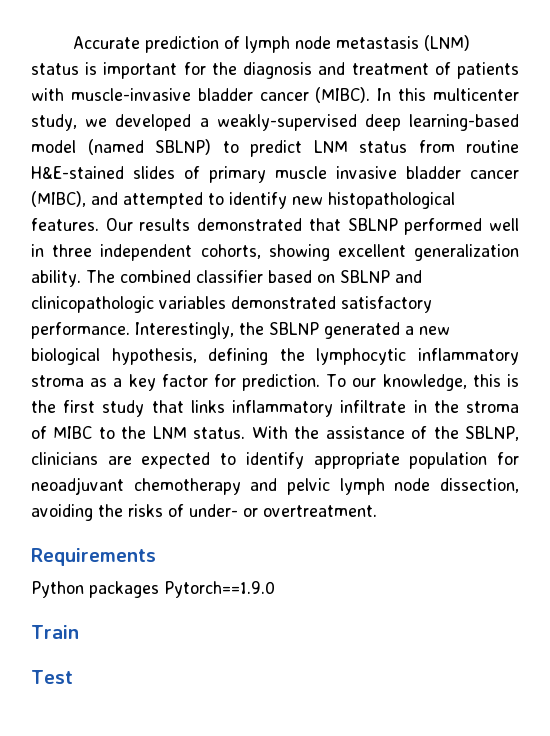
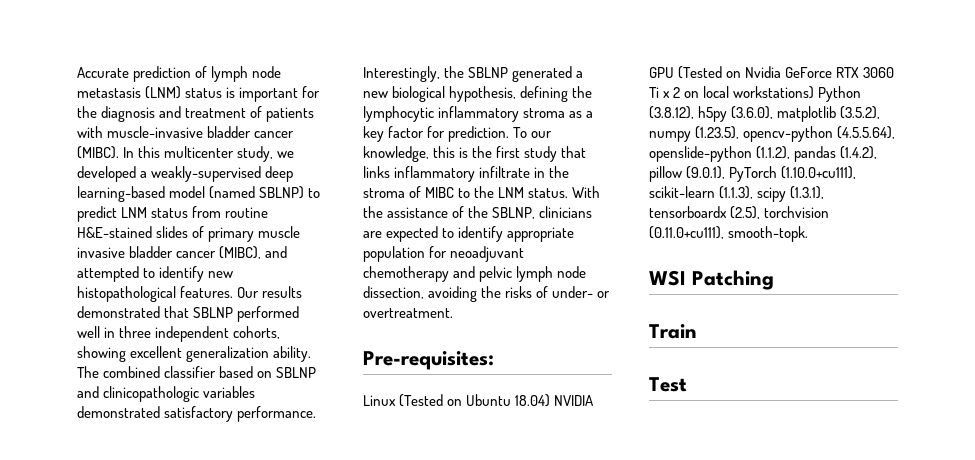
[31,548,156,566] [31,581,275,598] Requirements // Python packages Pytorch==1.9.0 -> [363,351,494,370] [363,394,594,407] [649,66,895,79] [649,86,862,102] [649,106,881,122] [649,126,896,142] [649,146,878,162] [649,166,857,182] [649,186,825,202] [649,206,830,219] [649,226,809,242] [649,270,774,290] Pre-requisites: // Linux (Tested on Ubuntu 18.04) NVIDIA GPU (Tested on Nvidia GeForce RTX 3060 Ti x 2 on local workstations) Python (3.8.12), h5py (3.6.0), matplotlib (3.5.2), numpy (1.23.5), opencv-python (4.5.5.64), openslide-python (1.1.2), pandas (1.4.2), pillow (9.0.1), PyTorch (1.10.0+cu111), scikit-learn (1.1.3), scipy (1.3.1), tensorboardx (2.5), torchvision (0.11.0+cu111), smooth-topk. // WSI Patching

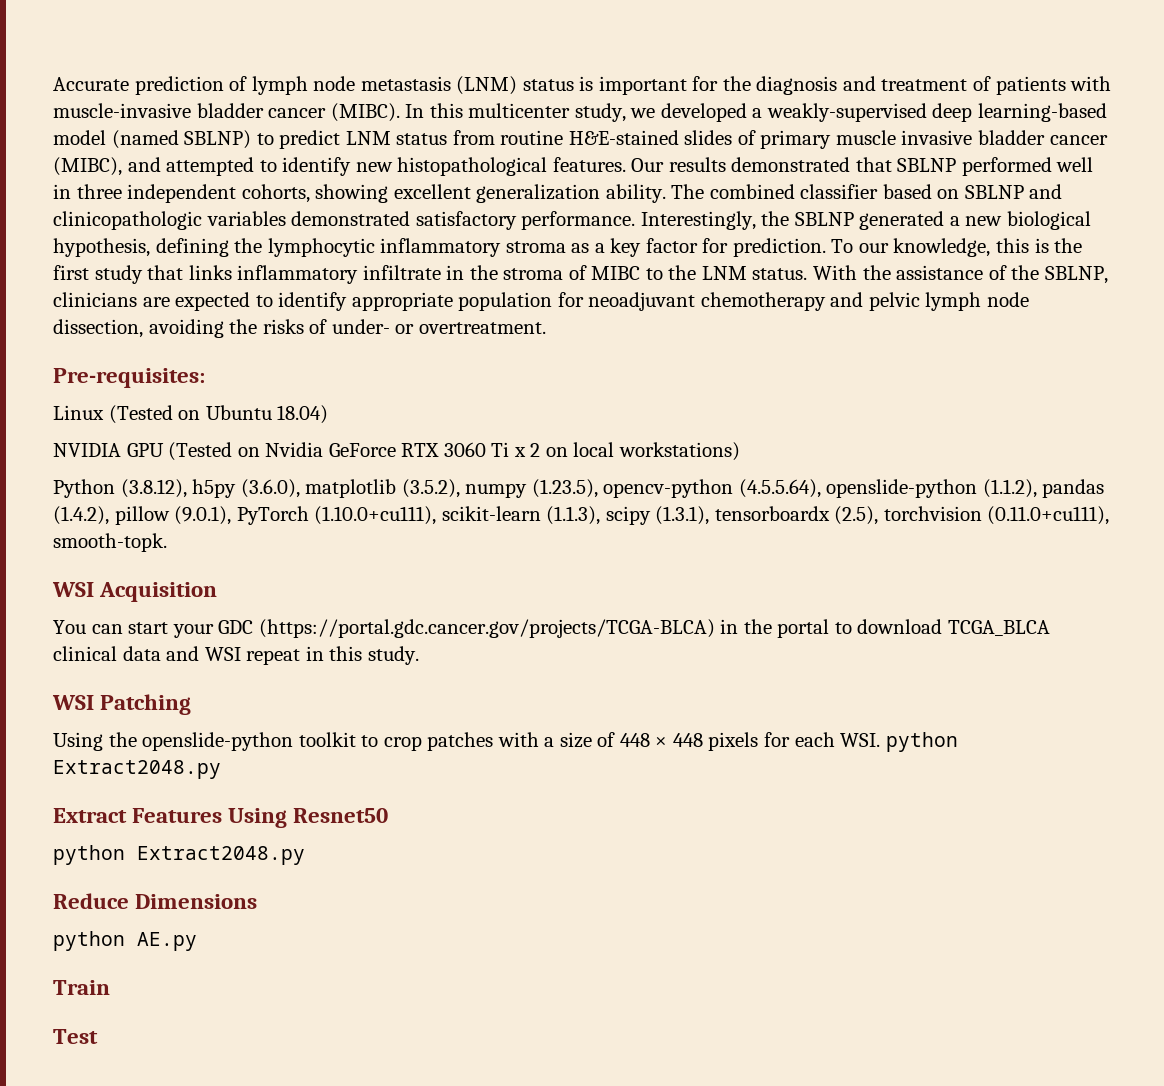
(551, 400) none -> (329, 414) //
(815, 92) none -> (740, 451) //
[692,270,774,290] Patching -> [99,582,218,602] [53,619,1050,638] [53,646,419,665] [52,694,192,715] [53,732,958,752] [53,760,221,779] [53,808,389,828] [53,845,305,865] [53,893,258,909] [53,931,197,951] Acquisition // You can start your GDC (https://portal.gdc.cancer.gov/projects/TCGA-BLCA) in the portal to download TCGA_BLCA clinical data and WSI repeat in this study. // WSI Patching // Using the openslide-python toolkit to crop patches with a size of 448 × 448 pixels for each WSI. python Extract2048.py // Extract Features Using Resnet50 // python Extract2048.py // Reduce Dimensions // python AE.py

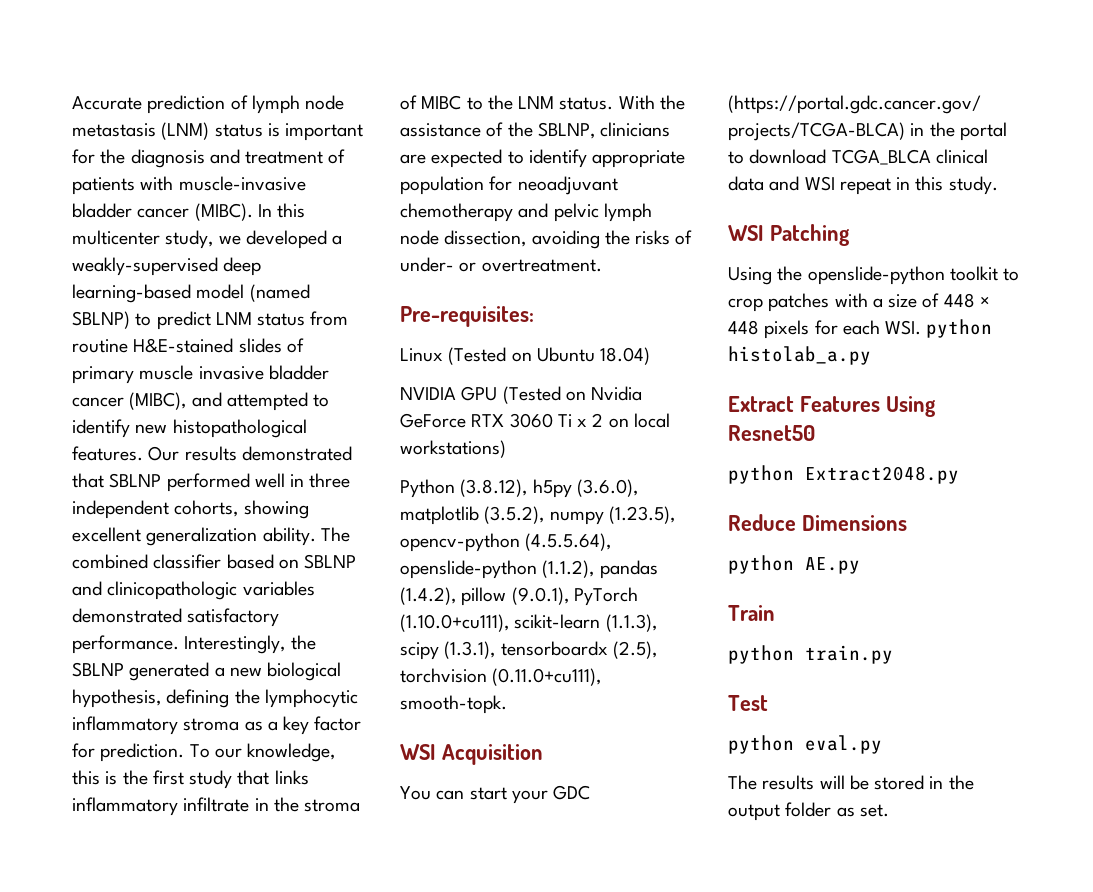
[53,760,221,779] Extract2048.py -> [728,346,871,365] histolab_a.py
(110, 987) none -> [728,645,893,664] // python train.py
(98, 1036) none -> [728,735,882,754] [728,775,974,790] [728,802,889,821] // python eval.py // The results will be stored in the output folder as set.

